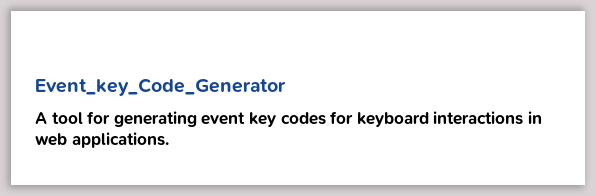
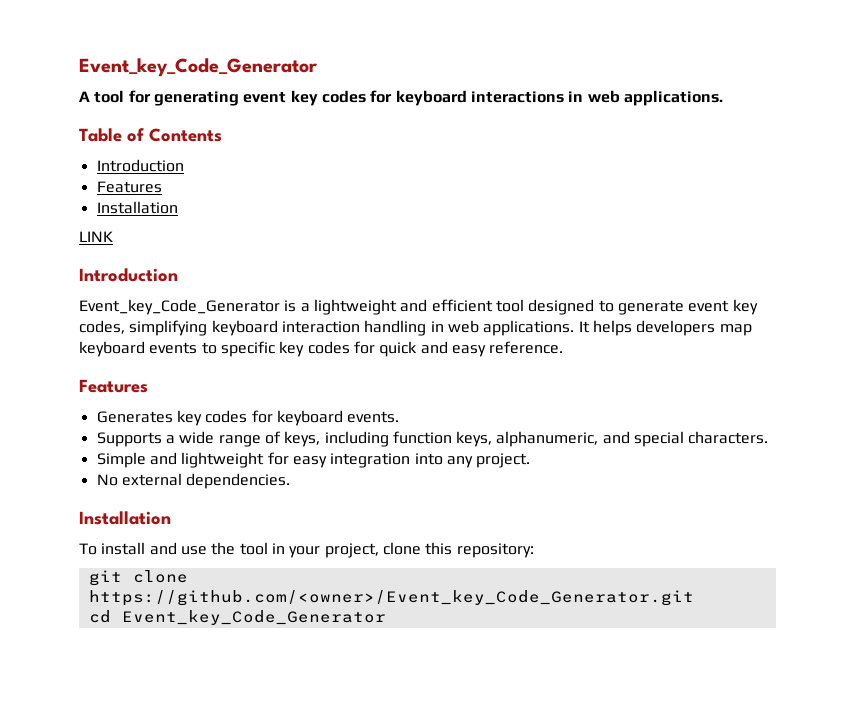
(169, 140) none -> [79,128,222,142] [96,159,184,172] [96,181,162,193] [96,201,178,214] [79,231,113,242] [79,268,178,282] [79,299,758,315] [79,320,752,336] [79,341,564,357] [79,379,148,393] [96,410,400,426] [96,431,769,447] [96,452,531,468] [96,473,291,489] [79,511,171,525] [79,542,534,558] [88,570,188,586] [88,590,694,606] [88,610,386,625] // Table of Contents // Introduction // Features // Installation // LINK // Introduction // Event_key_Code_Generator is a lightweight and efficient tool designed to generate event key codes, simplifying keyboard interaction handling in web applications. It helps developers map keyboard events to specific key codes for quick and easy reference. // Features // Generates key codes for keyboard events. // Supports a wide range of keys, including function keys, alphanumeric, and special characters. // Simple and lightweight for easy integration into any project. // No external dependencies. // Installation // To install and use the tool in your project, clone this repository: // git clone https://github.com/<owner>/Event_key_Code_Generator.git // cd Event_key_Code_Generator

